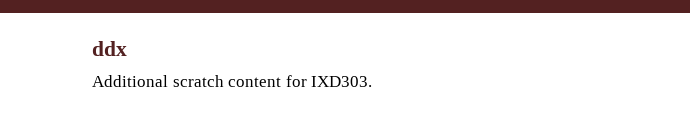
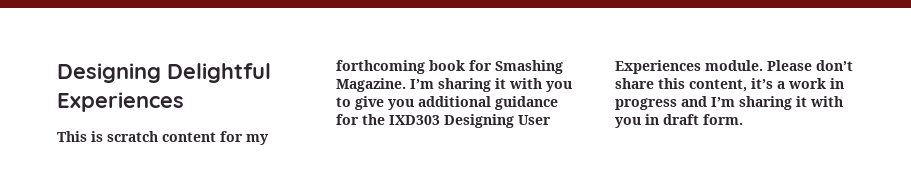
[92,41,127,56] [92,75,373,87] ddx // Additional scratch content for IXD303. -> [57,63,271,83] [57,92,184,112] [57,131,269,145] [336,60,563,74] [336,78,572,92] [336,96,558,110] [336,114,551,128] [615,60,853,74] [615,78,844,92] [615,96,843,110] [615,114,743,128] Designing Delightful Experiences // This is scratch content for my forthcoming book for Smashing Magazine. I’m sharing it with you to give you additional guidance for the IXD303 Designing User Experiences module. Please don’t share this content, it’s a work in progress and I’m sharing it with you in draft form.

